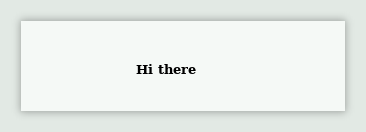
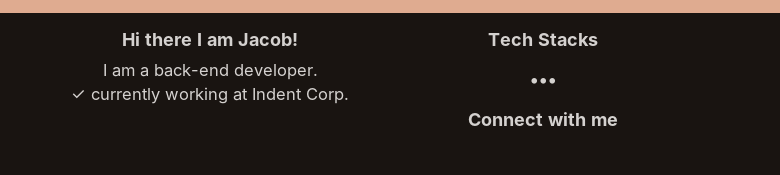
(196, 69) none -> [197,33,298,46] [102,64,318,80] [71,87,349,104] [488,33,598,46] [529,78,557,86] [468,112,618,126] I am Jacob! // I am a back-end developer. // ✓ currently working at Indent Corp. // Tech Stacks // ••• // Connect with me

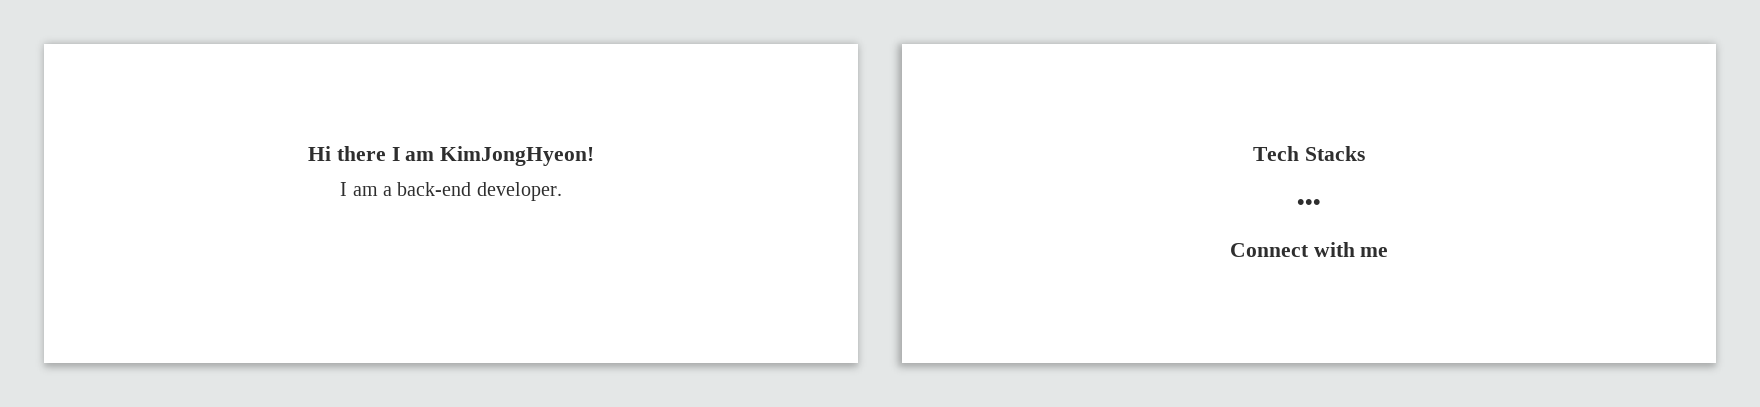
[237,33,298,46] Jacob! -> [440,146,595,166] KimJongHyeon!
[71,87,349,104] // ✓ currently working at Indent Corp. -> (562, 191) none

